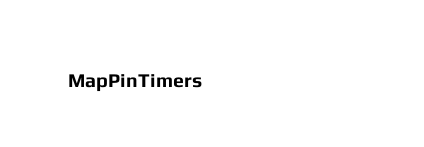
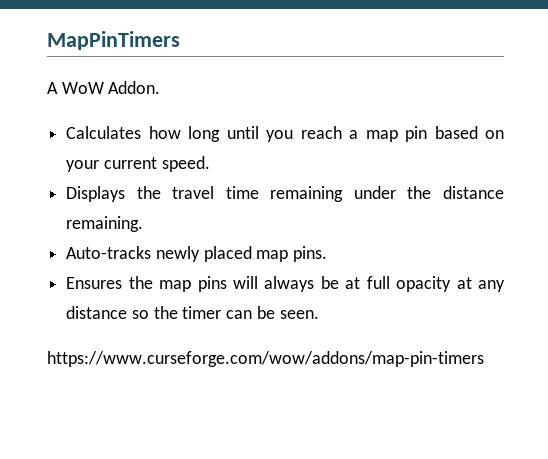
(202, 83) none -> [47,81,161,94] [66,126,505,142] [66,156,210,172] [66,186,504,202] [66,216,144,232] [66,246,328,262] [66,276,506,292] [66,306,319,319] [47,351,484,367] // A WoW Addon. // Calculates how long until you reach a map pin based on your current speed. // Displays the travel time remaining under the distance remaining. // Auto-tracks newly placed map pins. // Ensures the map pins will always be at full opacity at any distance so the timer can be seen. // https://www.curseforge.com/wow/addons/map-pin-timers

